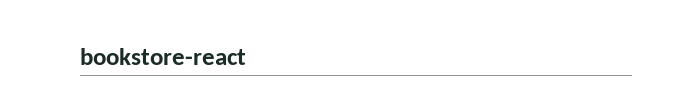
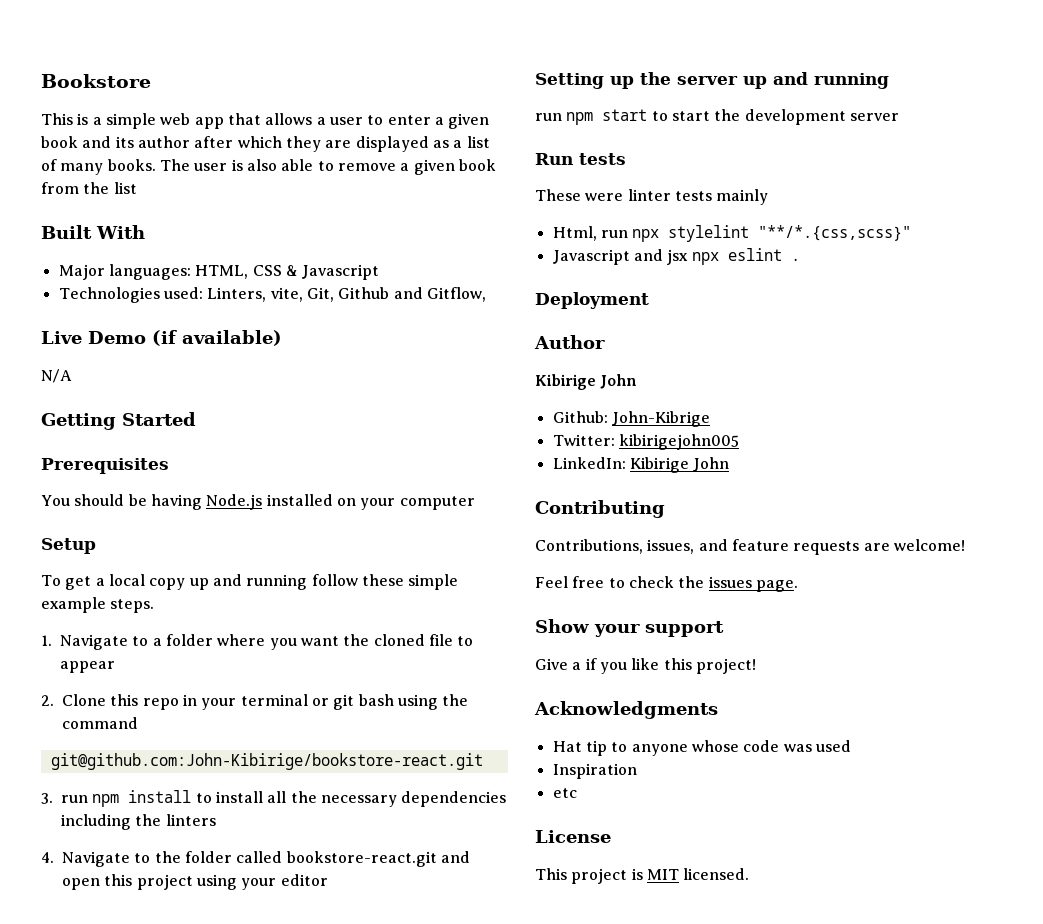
[80,48,246,65] bookstore-react -> [41,74,151,88] [41,113,490,129] [41,136,490,152] [41,159,496,175] [41,182,137,194] [41,225,145,239] [58,264,380,280] [58,287,486,303] [41,330,282,346] [41,369,72,383] [41,412,196,430] [41,458,169,474] [41,494,475,510] [41,538,96,554] [41,574,459,590] [41,597,155,613] [41,634,474,650] [60,661,115,673] [41,694,469,710] [62,717,138,729] [50,753,483,770] [41,790,507,807] [61,814,216,830] [41,851,470,867] [62,874,328,890] [535,72,889,89] [535,109,899,125] [535,153,626,165] [535,189,769,205] [552,225,912,242] [552,248,800,265] [535,292,649,309] [534,335,605,349] [535,374,638,390] [552,411,710,427] [552,434,739,450] [552,457,730,473] [535,500,665,518] [535,539,965,555] [535,576,798,592] [535,619,724,637] [535,658,756,674] [534,701,718,719] [552,740,851,756] [552,763,637,779] [552,788,577,798] [535,830,611,843] [535,868,750,884] Bookstore // This is a simple web app that allows a user to enter a given book and its author after which they are displayed as a list of many books. The user is also able to remove a given book from the list // Built With // Major languages: HTML, CSS & Javascript // Technologies used: Linters, vite, Git, Github and Gitflow, // Live Demo (if available) // N/A // Getting Started // Prerequisites // You should be having Node.js installed on your computer // Setup // To get a local copy up and running follow these simple example steps. // 1. Navigate to a folder where you want the cloned file to appear // 2. Clone this repo in your terminal or git bash using the command // git@github.com:John-Kibirige/bookstore-react.git // 3. run npm install to install all the necessary dependencies including the linters // 4. Navigate to the folder called bookstore-react.git and open this project using your editor // Setting up the server up and running // run npm start to start the development server // Run tests // These were linter tests mainly // Html, run npx stylelint "**/*.{css,scss}" // Javascript and jsx npx eslint . // Deployment // Author // Kibirige John // Github: John-Kibrige // Twitter: kibirigejohn005 // LinkedIn: Kibirige John // Contributing // Contributions, issues, and feature requests are welcome! // Feel free to check the issues page. // Show your support // Give a if you like this project! // Acknowledgments // Hat tip to anyone whose code was used // Inspiration // etc // License // This project is MIT licensed.

